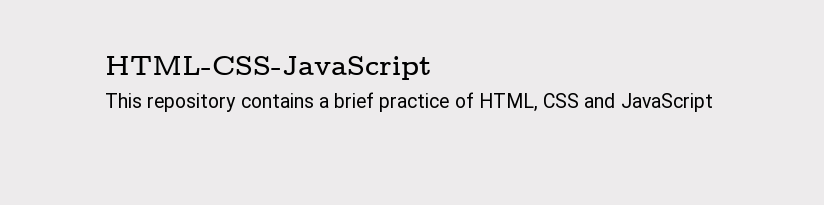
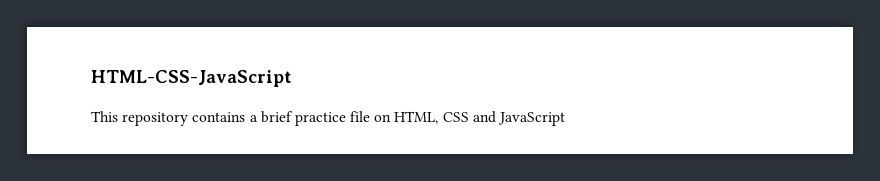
[454,92,474,108] of -> [350,111,392,122] file on

